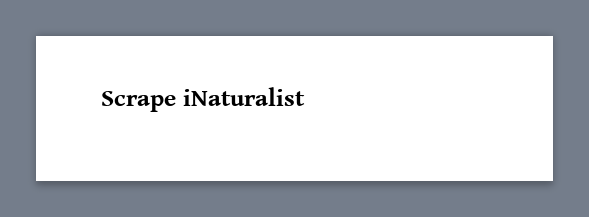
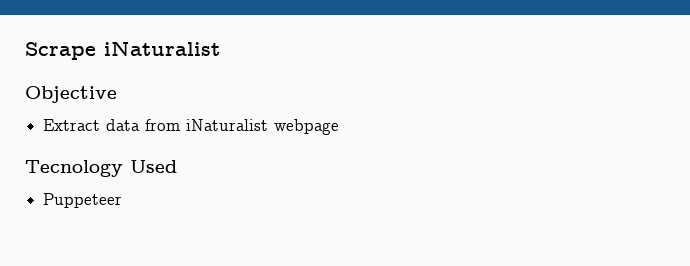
(305, 96) none -> [25,86,117,103] [43,119,340,135] [25,160,177,177] [43,193,123,208] // Objective // Extract data from iNaturalist webpage // Tecnology Used // Puppeteer

